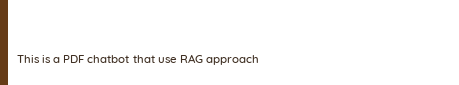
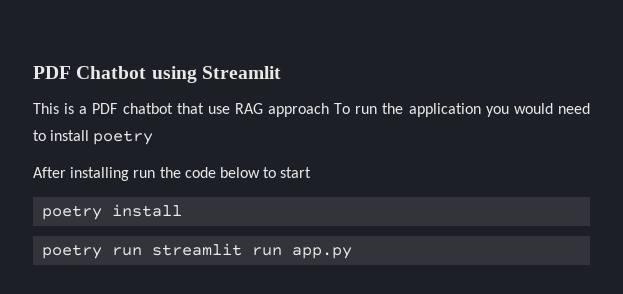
(17, 59) none -> [33,66,281,83] PDF Chatbot using Streamlit //
(259, 60) none -> [334,103,590,117] [33,130,154,145] [33,167,312,181] [42,204,183,220] [42,243,353,259] To run the application you would need to install poetry // After installing run the code below to start // poetry install // poetry run streamlit run app.py

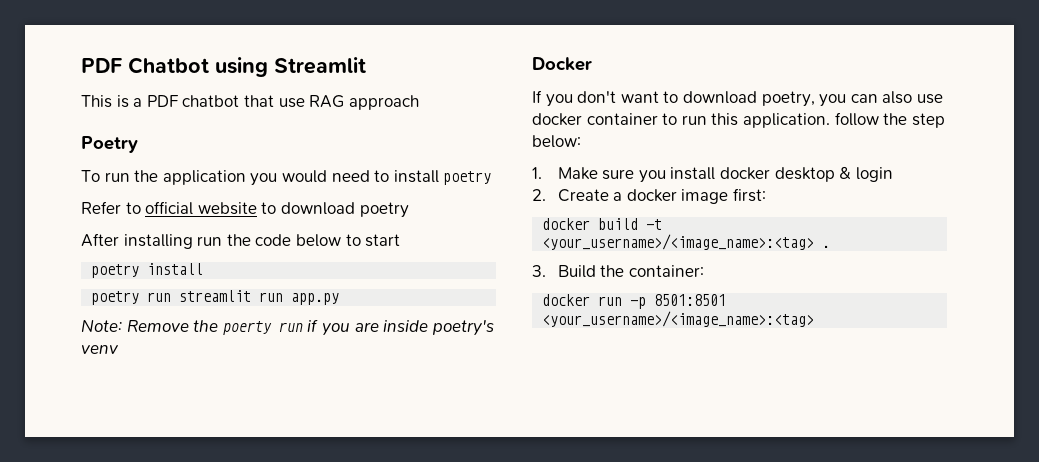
(330, 110) none -> [81,136,138,153] // Poetry //
(154, 137) none -> [81,201,409,218] // Refer to official website to download poetry
(353, 253) none -> [81,319,494,336] [81,344,119,354] [532,57,592,71] [532,90,943,107] [532,112,945,128] [532,135,581,148] [532,166,893,183] [532,188,766,204] [542,218,663,230] [542,234,831,250] [532,265,704,278] [542,294,727,309] [542,311,815,327] // Note: Remove the poerty run if you are inside poetry's venv // Docker // If you don't want to download poetry, you can also use docker container to run this application. follow the step below: // 1. Make sure you install docker desktop & login // 2. Create a docker image first: // docker build -t <your_username>/<image_name>:<tag> . // 3. Build the container: // docker run -p 8501:8501 <your_username>/<image_name>:<tag>

